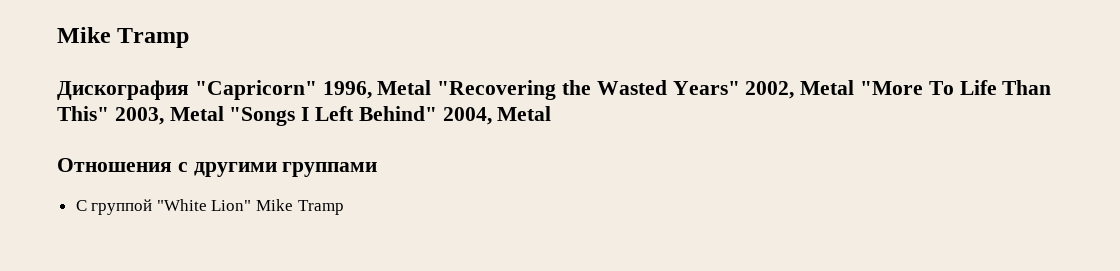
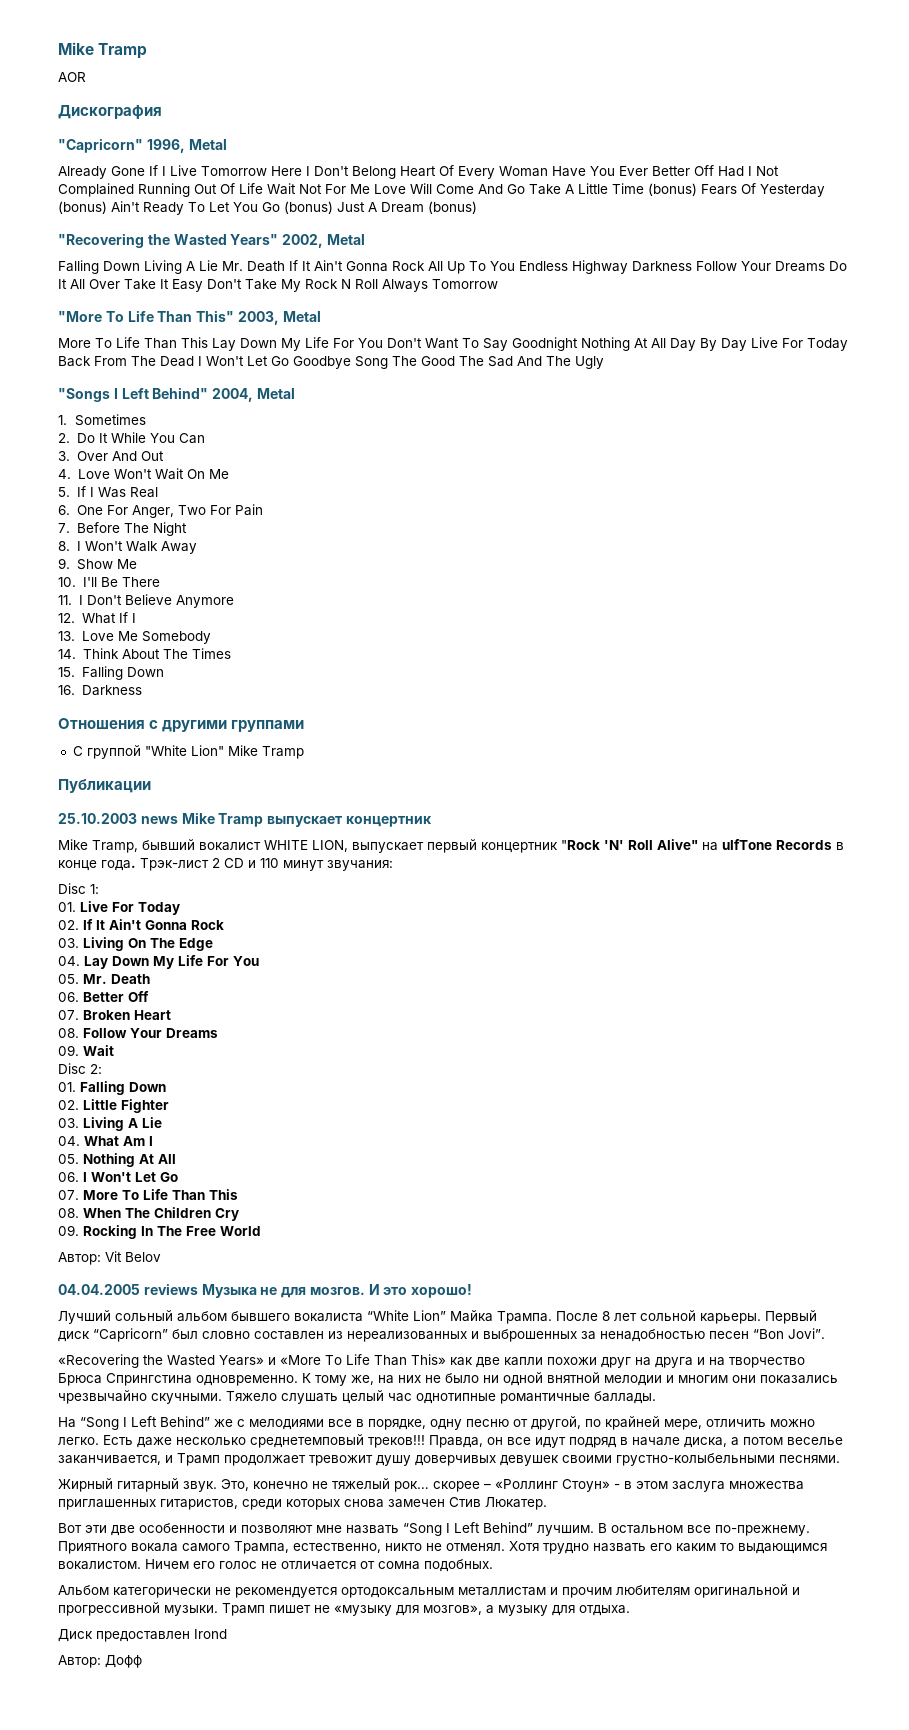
[57,27,190,48] Mike Tramp -> [58,42,148,59] [58,72,86,82] Mike Tramp // AOR
(189, 90) none -> (162, 112) //
(432, 87) none -> [58,165,779,179] [58,183,825,197] [58,201,477,215] // Already Gone If I Live Tomorrow Here I Don't Belong Heart Of Every Woman Have You Ever Better Off Had I Not Complained Running Out Of Life Wait Not For Me Love Will Come And Go Take A Little Time (bonus) Fears Of Yesterday (bonus) Ain't Ready To Let You Go (bonus) Just A Dream (bonus) //
(855, 87) none -> [58,260,847,274] [58,279,498,292] // Falling Down Living A Lie Mr. Death If It Ain't Gonna Rock All Up To You Endless Highway Darkness Follow Your Dreams Do It All Over Take It Easy Don't Take My Rock N Roll Always Tomorrow //
(224, 113) none -> [58,337,848,351] [58,356,604,369] // More To Life Than This Lay Down My Life For You Don't Want To Say Goodnight Nothing At All Day By Day Live For Today Back From The Dead I Won't Let Go Goodbye Song The Good The Sad And The Ugly //
(552, 113) none -> [58,414,147,426] [58,432,205,444] [58,451,164,461] [58,468,229,480] [58,486,158,498] [58,504,263,518] [58,522,187,536] [58,541,197,554] [58,558,137,570] [58,577,160,587] [58,594,234,608] [58,612,136,624] [58,631,211,644] [58,648,231,659] [58,666,164,680] [58,685,142,696] // 1. Sometimes // 2. Do It While You Can // 3. Over And Out // 4. Love Won't Wait On Me // 5. If I Was Real // 6. One For Anger, Two For Pain // 7. Before The Night // 8. I Won't Walk Away // 9. Show Me // 10. I'll Be There // 11. I Don't Believe Anymore // 12. What If I // 13. Love Me Somebody // 14. Think About The Times // 15. Falling Down // 16. Darkness
(344, 207) none -> [58,779,151,793] [58,812,432,827] [58,839,844,853] [58,858,393,871] [58,883,99,894] [58,901,180,915] [58,919,224,930] [58,937,213,951] [58,955,259,969] [58,974,150,984] [58,991,149,1002] [58,1010,171,1020] [58,1028,218,1038] [58,1045,114,1056] [58,1063,102,1074] [58,1081,166,1095] [58,1099,169,1113] [58,1117,162,1131] [58,1136,153,1146] [58,1153,176,1167] [58,1172,178,1182] [58,1189,238,1200] [58,1207,239,1221] [58,1225,261,1239] [58,1251,161,1265] [58,1283,473,1298] [58,1310,817,1324] [58,1328,825,1342] [58,1354,805,1368] [58,1372,838,1386] [58,1390,656,1404] [58,1416,815,1430] [58,1434,843,1448] [58,1453,840,1466] [58,1478,804,1492] [58,1497,547,1510] [58,1522,810,1536] [58,1541,827,1554] [58,1559,493,1572] [58,1584,800,1598] [58,1602,630,1616] [58,1629,227,1642] [58,1655,142,1668] // Публикации // 25.10.2003 news Mike Tramp выпускает концертник // Mike Tramp, бывший вокалист WHITE LION, выпускает первый концертник "Rock 'N' Roll Alive" на ulfTone Records в конце года. Трэк-лист 2 CD и 110 минут звучания: // Disc 1: // 01. Live For Today // 02. If It Ain't Gonna Rock // 03. Living On The Edge // 04. Lay Down My Life For You // 05. Mr. Death // 06. Better Off // 07. Broken Heart // 08. Follow Your Dreams // 09. Wait // Disc 2: // 01. Falling Down // 02. Little Fighter // 03. Living A Lie // 04. What Am I // 05. Nothing At All // 06. I Won't Let Go // 07. More To Life Than This // 08. When The Children Cry // 09. Rocking In The Free World // Автор: Vit Belov // 04.04.2005 reviews Музыка не для мозгов. И это хорошо! // Лучший сольный альбом бывшего вокалиста “White Lion” Майка Трампа. После 8 лет сольной карьеры. Первый диск “Capricorn” был словно составлен из нереализованных и выброшенных за ненадобностью песен “Bon Jovi”. // «Recovering the Wasted Years» и «More To Life Than This» как две капли похожи друг на друга и на творчество Брюса Спрингстина одновременно. К тому же, на них не было ни одной внятной мелодии и многим они показались чрезвычайно скучными. Тяжело слушать целый час однотипные романтичные баллады. // На “Song I Left Behind” же с мелодиями все в порядке, одну песню от другой, по крайней мере, отличить можно легко. Есть даже несколько среднетемповый треков!!! Правда, он все идут подряд в начале диска, а потом веселье заканчивается, и Трамп продолжает тревожит душу доверчивых девушек своими грустно-колыбельными песнями. // Жирный гитарный звук. Это, конечно не тяжелый рок… скорее – «Роллинг Стоун» - в этом заслуга множества приглашенных гитаристов, среди которых снова замечен Стив Люкатер. // Вот эти две особенности и позволяют мне назвать “Song I Left Behind” лучшим. В остальном все по-прежнему. Приятного вокала самого Трампа, естественно, никто не отменял. Хотя трудно назвать его каким то выдающимся вокалистом. Ничем его голос не отличается от сомна подобных. // Альбом категорически не рекомендуется ортодоксальным металлистам и прочим любителям оригинальной и прогрессивной музыки. Трамп пишет не «музыку для мозгов», а музыку для отдыха. // Диск предоставлен Irond // Автор: Дофф

